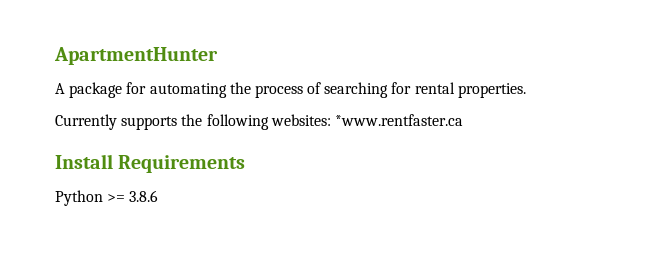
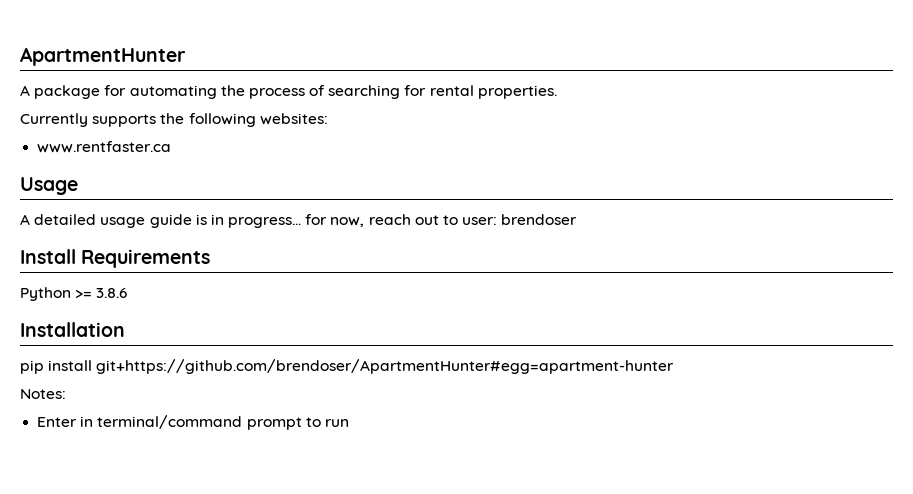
[334,114,463,126] *www.rentfaster.ca -> [37,141,172,153] [20,177,78,195] [20,214,578,228] // www.rentfaster.ca // Usage // A detailed usage guide is in progress... for now, reach out to user: brendoser
(159, 196) none -> [20,322,125,337] [20,359,675,374] [20,389,66,399] [37,415,349,430] // Installation // pip install git+https://github.com/brendoser/ApartmentHunter#egg=apartment-hunter // Notes: // Enter in terminal/command prompt to run

